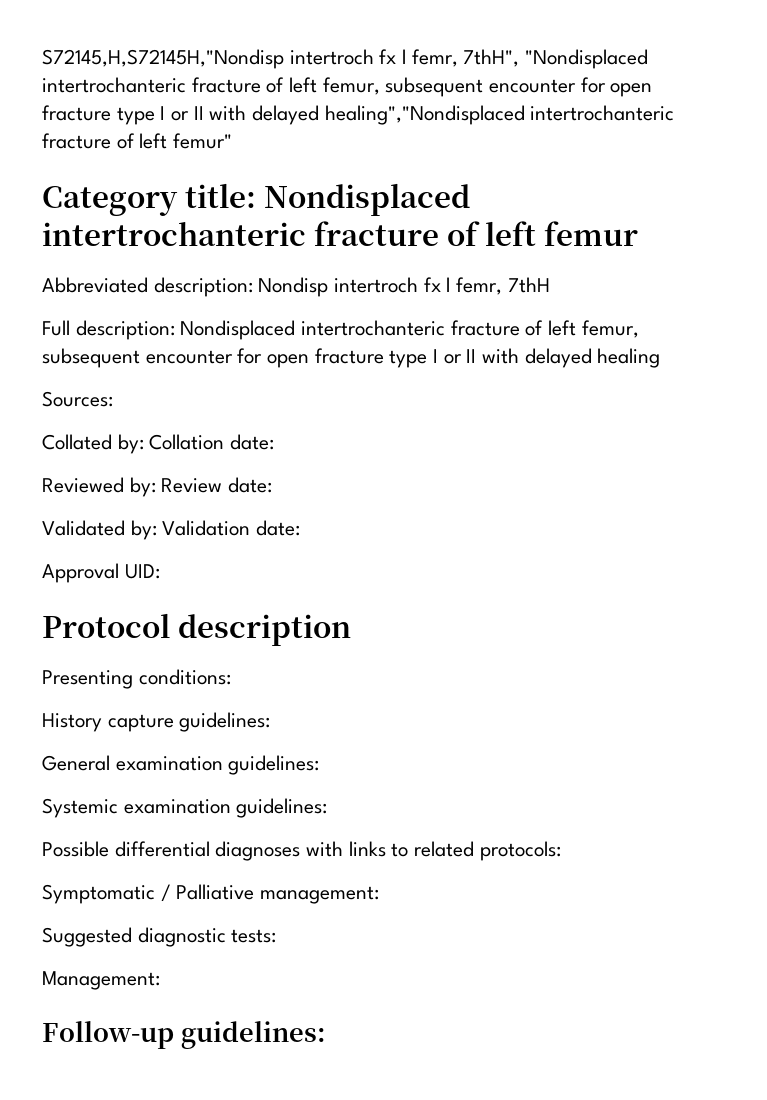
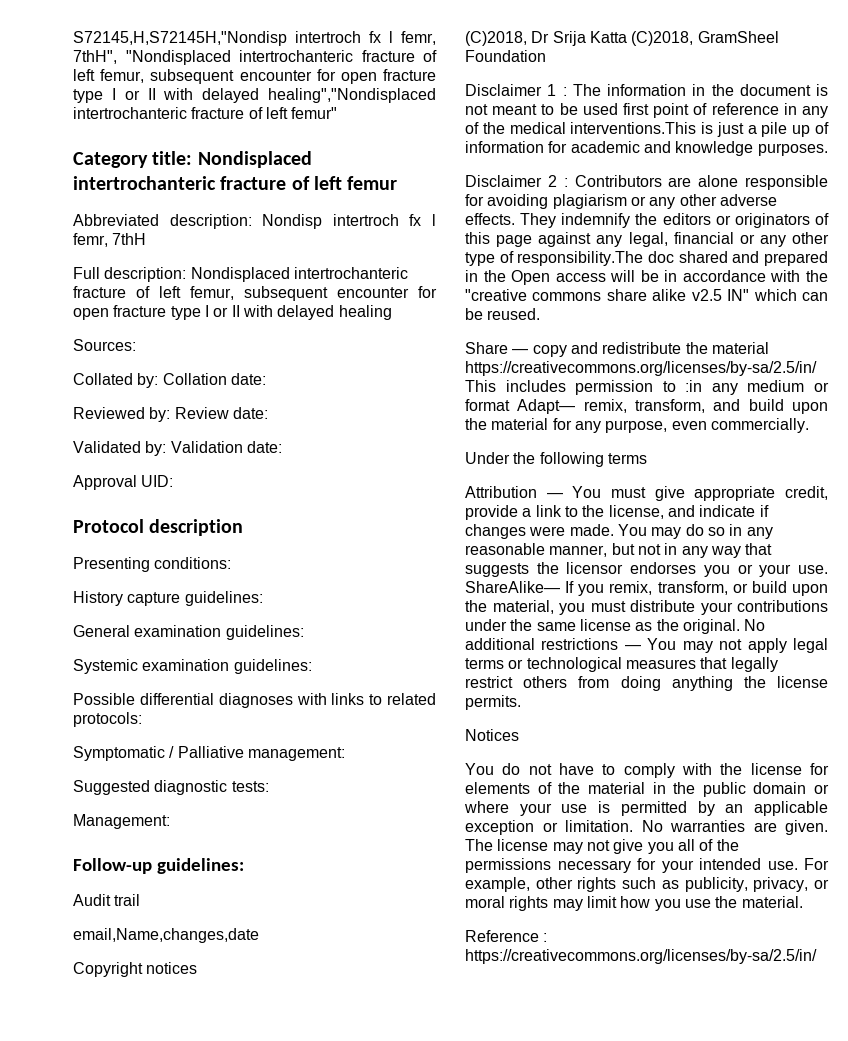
(326, 1035) none -> [73,894,141,906] [73,928,259,943] [73,962,198,977] [465,31,779,46] [465,50,546,62] [465,84,828,96] [465,103,828,118] [465,122,829,137] [465,141,828,156] [465,175,828,190] [465,194,777,209] [465,213,829,228] [465,232,829,247] [465,251,829,266] [465,270,828,285] [465,289,828,301] [465,308,541,320] [465,342,769,357] [465,361,817,376] [465,380,829,395] [465,399,828,414] [465,418,809,433] [465,452,647,467] [465,486,828,501] [465,505,769,520] [465,524,773,539] [465,543,773,558] [465,562,828,577] [465,581,828,596] [465,600,828,615] [465,619,766,634] [465,638,828,653] [465,657,778,672] [465,676,828,691] [465,695,521,710] [465,729,519,741] [465,763,829,778] [465,782,829,797] [464,801,828,816] [465,820,828,835] [465,839,739,854] [465,858,829,873] [465,877,829,892] [465,896,803,911] [465,930,548,942] [465,949,817,964] // Audit trail // email,Name,changes,date // Copyright notices // (C)2018, Dr Srija Katta (C)2018, GramSheel Foundation // Disclaimer 1 : The information in the document is not meant to be used first point of reference in any of the medical interventions.This is just a pile up of information for academic and knowledge purposes. // Disclaimer 2 : Contributors are alone responsible for avoiding plagiarism or any other adverse effects. They indemnify the editors or originators of this page against any legal, financial or any other type of responsibility.The doc shared and prepared in the Open access will be in accordance with the "creative commons share alike v2.5 IN" which can be reused. // Share — copy and redistribute the material https://creativecommons.org/licenses/by-sa/2.5/in/ This includes permission to :in any medium or format Adapt— remix, transform, and build upon the material for any purpose, even commercially. // Under the following terms // Attribution — You must give appropriate credit, provide a link to the license, and indicate if changes were made. You may do so in any reasonable manner, but not in any way that suggests the licensor endorses you or your use. ShareAlike— If you remix, transform, or build upon the material, you must distribute your contributions under the same license as the original. No additional restrictions — You may not apply legal terms or technological measures that legally restrict others from doing anything the license permits. // Notices // You do not have to comply with the license for elements of the material in the public domain or where your use is permitted by an applicable exception or limitation. No warranties are given. The license may not give you all of the permissions necessary for your intended use. For example, other rights such as publicity, privacy, or moral rights may limit how you use the material. // Reference : https://creativecommons.org/licenses/by-sa/2.5/in/

